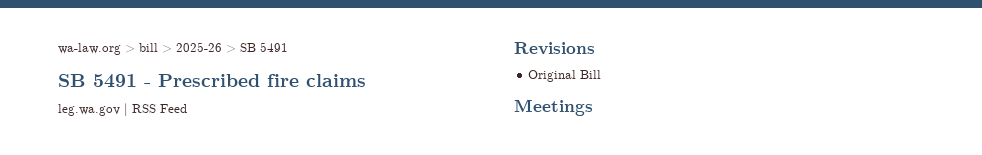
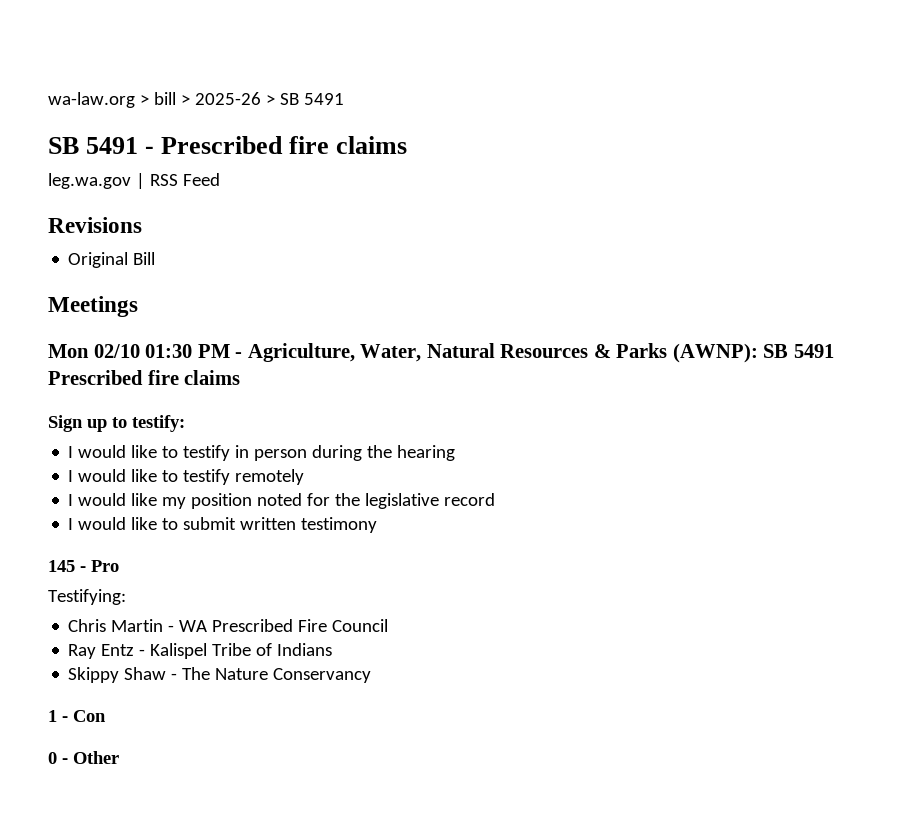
(593, 107) none -> [48,343,834,363] [48,370,241,385] [48,415,185,432] [68,445,456,461] [68,469,305,485] [68,493,496,509] [68,517,378,533] [48,560,119,572] [48,589,126,605] [68,619,389,632] [68,643,333,659] [68,667,372,683] [48,710,106,722] [48,751,119,764] // Mon 02/10 01:30 PM - Agriculture, Water, Natural Resources & Parks (AWNP): SB 5491 Prescribed fire claims // Sign up to testify: // I would like to testify in person during the hearing // I would like to testify remotely // I would like my position noted for the legislative record // I would like to submit written testimony // 145 - Pro // Testifying: // Chris Martin - WA Prescribed Fire Council // Ray Entz - Kalispel Tribe of Indians // Skippy Shaw - The Nature Conservancy // 1 - Con // 0 - Other

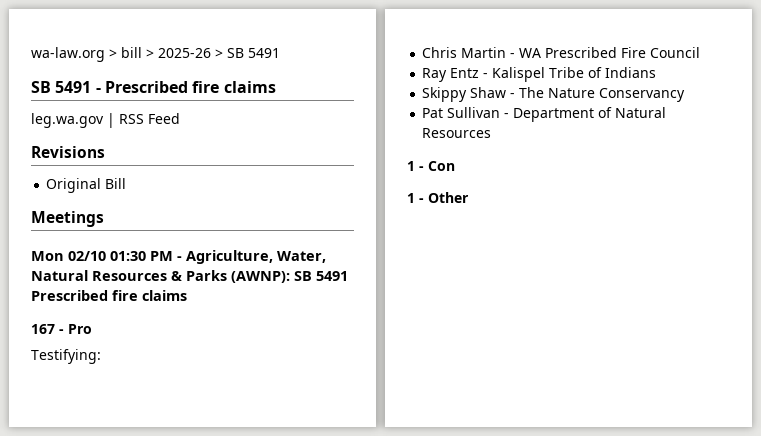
[48,415,185,432] [68,445,456,461] [68,469,305,485] [68,493,496,509] [68,517,378,533] [48,560,75,572] Sign up to testify: // I would like to testify in person during the hearing // I would like to testify remotely // I would like my position noted for the legislative record // I would like to submit written testimony // 145 -> [31,324,55,334] 167
(372, 675) none -> [422,107,667,122] [422,128,492,138] // Pat Sullivan - Department of Natural Resources
[48,752,57,764] 0 -> [407,193,415,203] 1

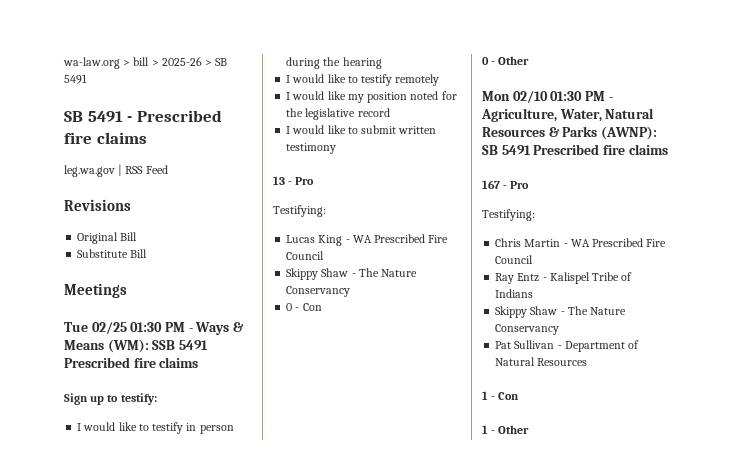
(127, 183) none -> [77,249,148,258] // Substitute Bill
(104, 219) none -> [64,322,244,335] [64,339,208,353] [64,357,199,368] [64,393,157,405] [77,422,234,434] [286,57,382,69] [286,74,440,86] [286,91,457,103] [286,108,390,120] [286,125,437,134] [286,143,337,154] [273,176,315,185] [273,205,326,217] [286,234,449,246] [286,251,325,260] [286,268,418,280] [286,286,351,297] [286,303,322,311] [482,56,530,65] // Tue 02/25 01:30 PM - Ways & Means (WM): SSB 5491 Prescribed fire claims // Sign up to testify: // I would like to testify in person during the hearing // I would like to testify remotely // I would like my position noted for the legislative record // I would like to submit written testimony // 13 - Pro // Testifying: // Lucas King - WA Prescribed Fire Council // Skippy Shaw - The Nature Conservancy // 0 - Con // 0 - Other

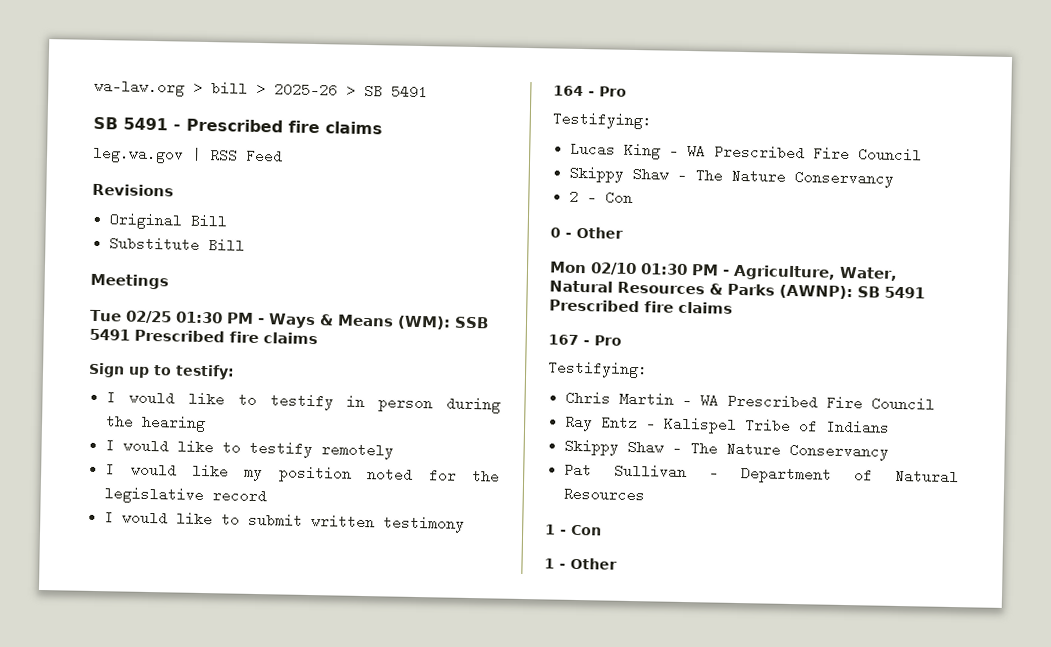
[273,176,285,185] 13 -> [553,85,584,97] 164
[286,303,293,311] 0 -> [569,189,580,204] 2

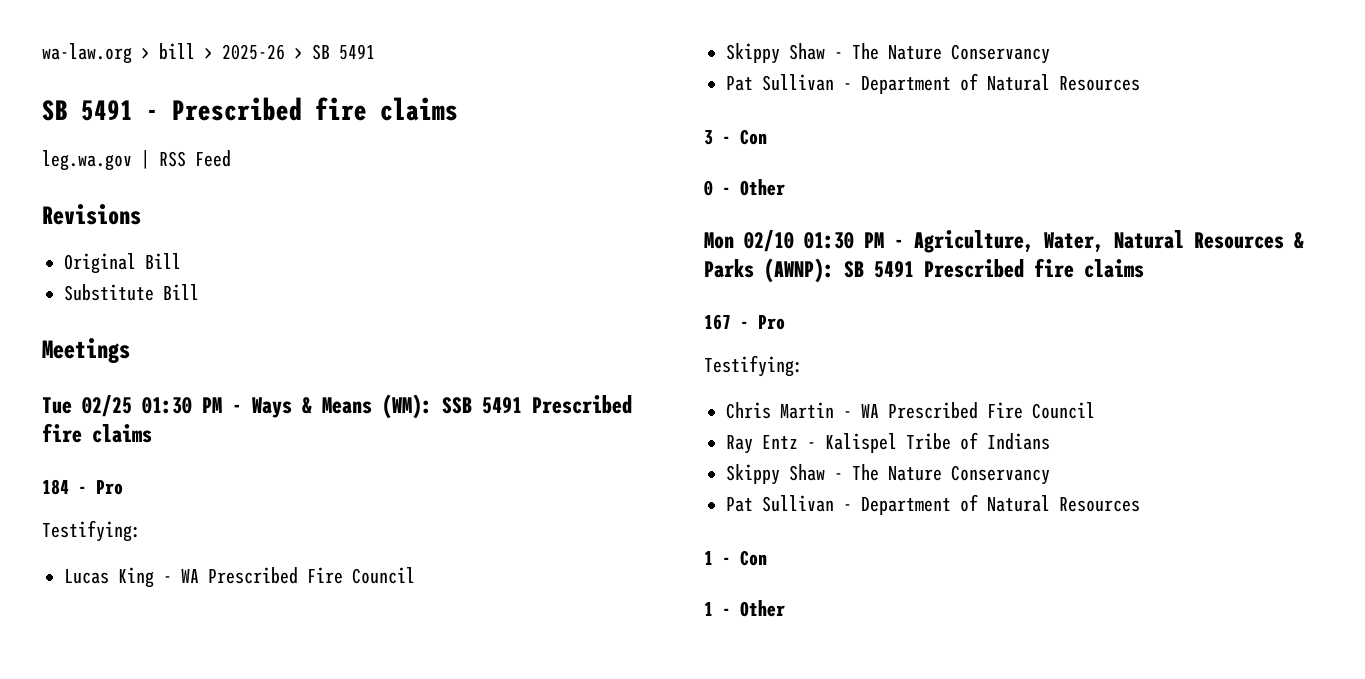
[88,362,235,380] [106,390,501,414] [105,414,207,433] [105,438,395,460] [105,462,500,484] [104,486,268,505] [104,510,466,533] [553,85,584,97] Sign up to testify: // I would like to testify in person during the hearing // I would like to testify remotely // I would like my position noted for the legislative record // I would like to submit written testimony // 164 -> [42,479,69,495] 184
[569,189,580,204] 2 -> [726,73,1140,94] [704,130,713,145] Pat Sullivan - Department of Natural Resources // 3

